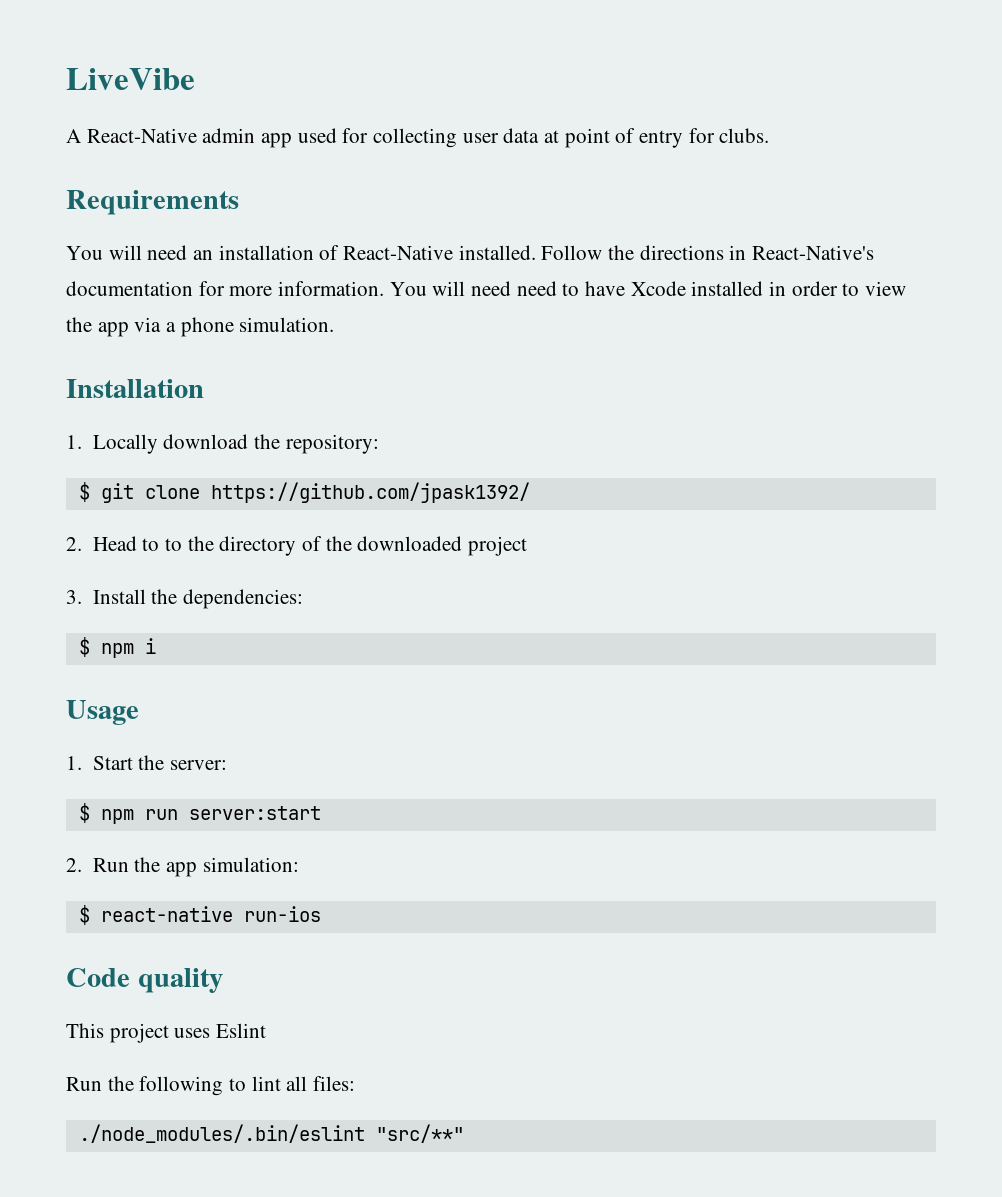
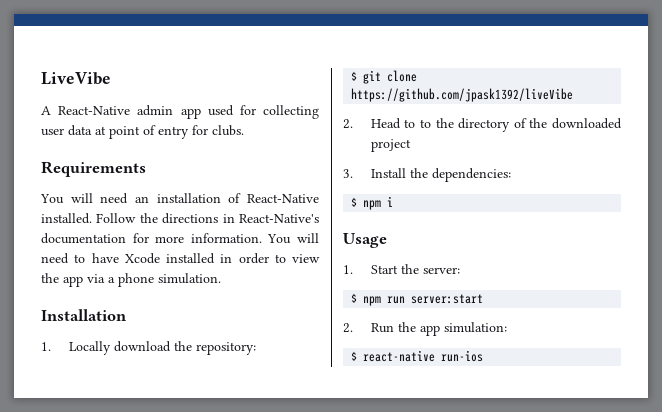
[516,281,557,296] need -> (69, 258) none
[210,482,530,503] https://github.com/jpask1392/ -> [351,88,574,102] https://github.com/jpask1392/liveVibe
[66,968,223,993] [66,1023,267,1043] [66,1076,356,1096] [78,1124,464,1143] // Code quality // This project uses Eslint // Run the following to lint all files: // ./node_modules/.bin/eslint "src/**" -> (484, 356) none

